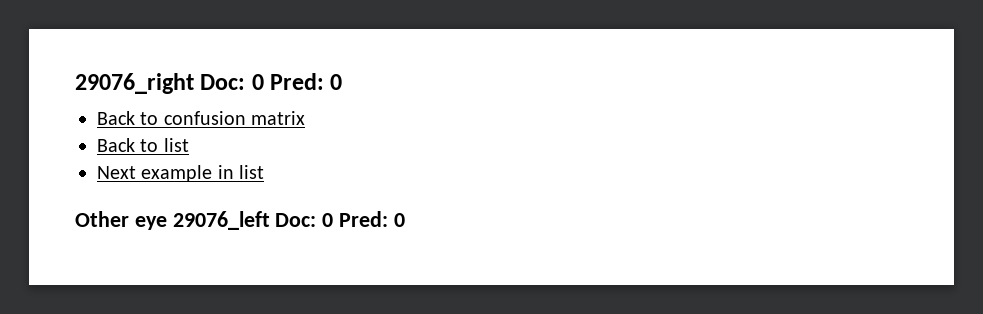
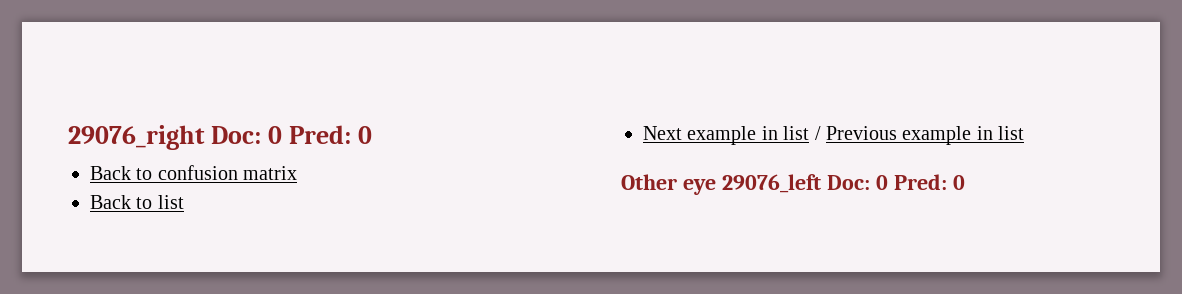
(265, 172) none -> [814,126,1025,145] / Previous example in list

